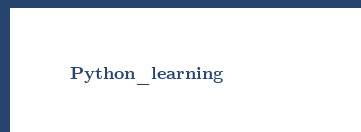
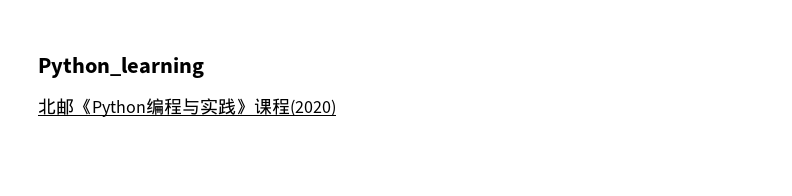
(224, 76) none -> [38,98,336,117] // 北邮《Python编程与实践》课程(2020)

